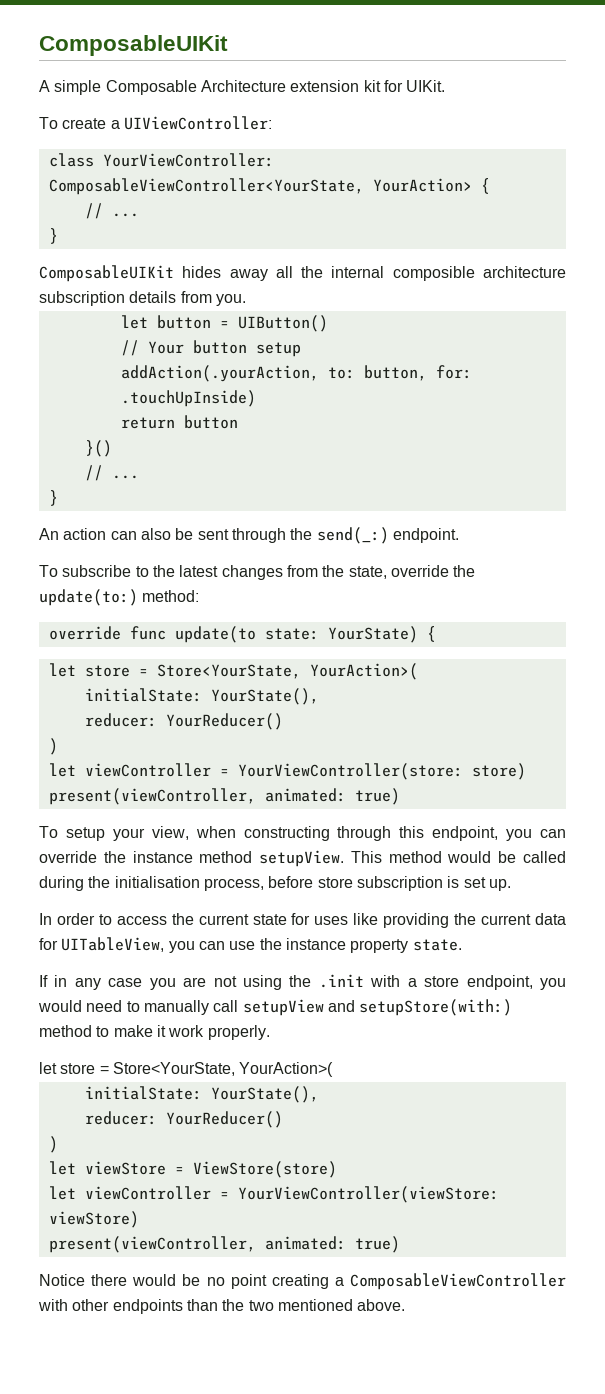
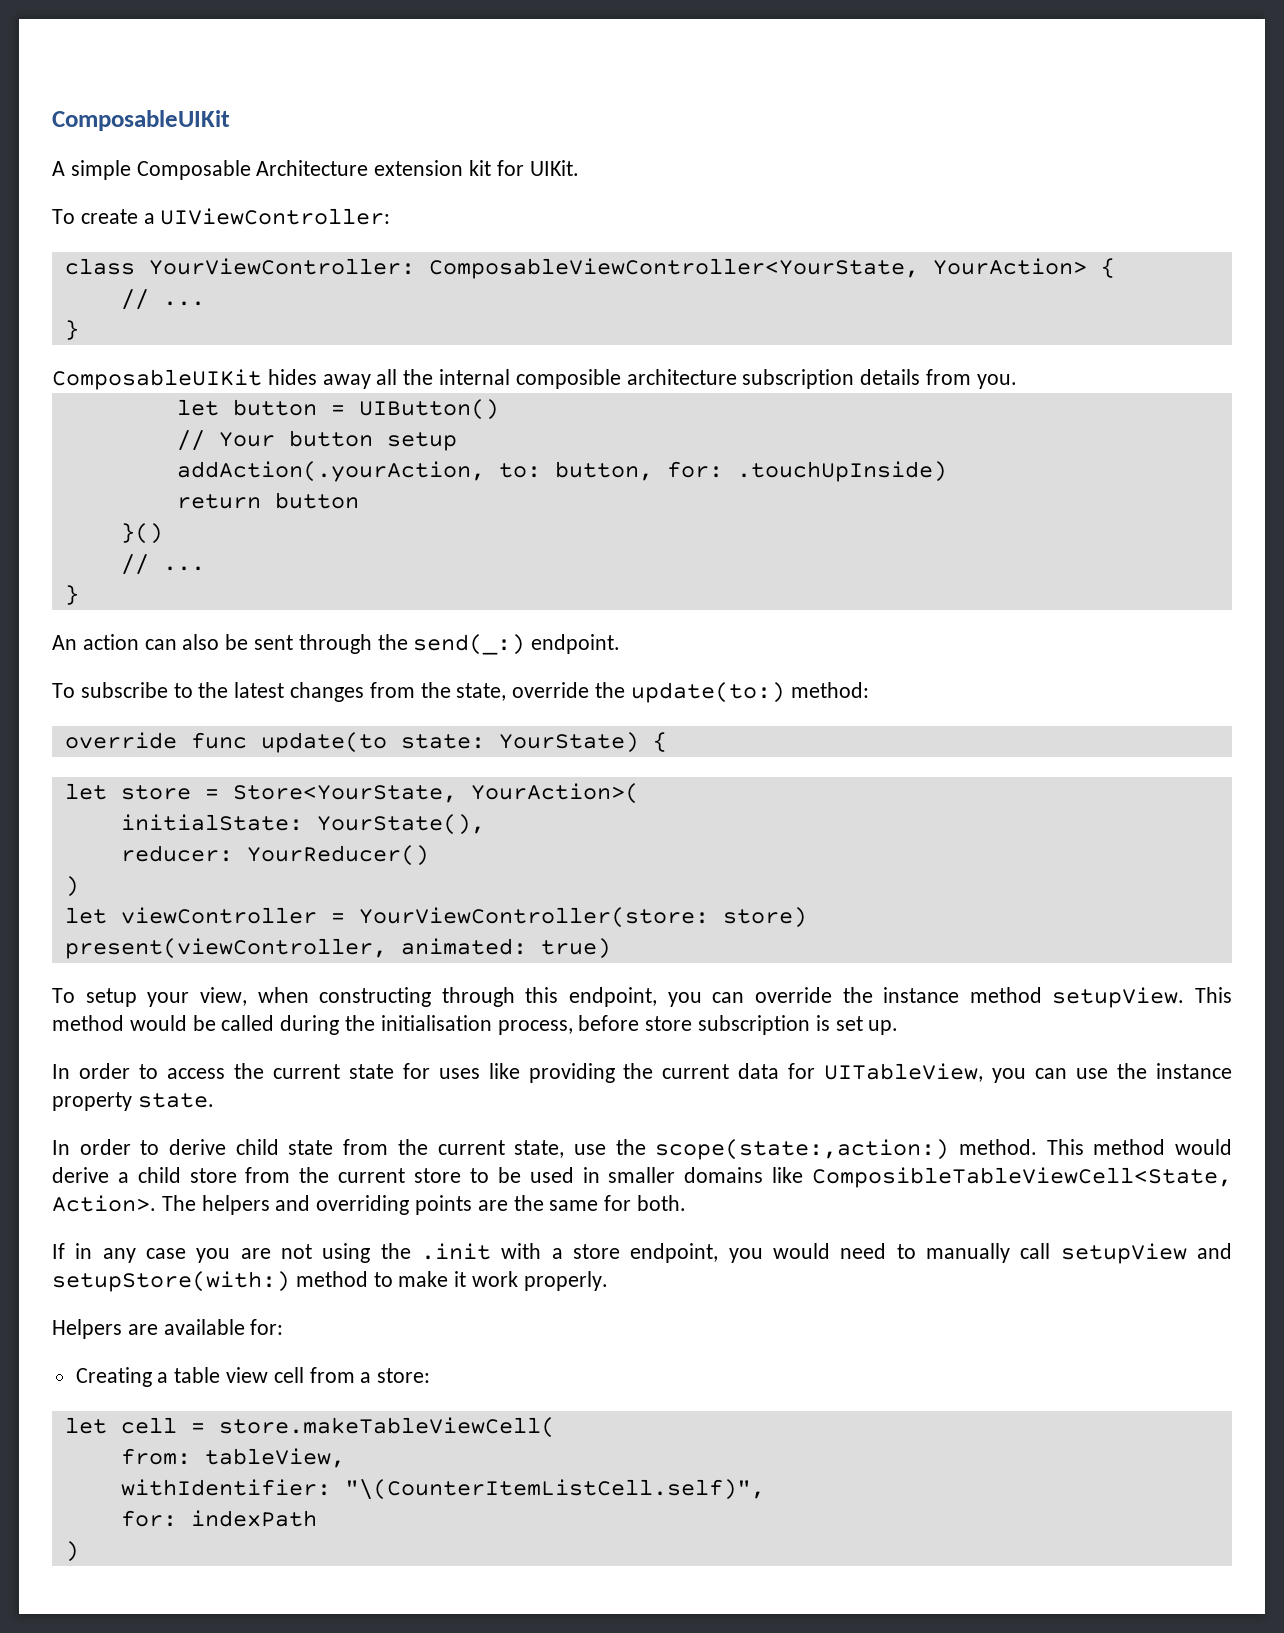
(462, 945) none -> [52,1139,1232,1160] [52,1167,1232,1188] [52,1195,687,1215] // In order to derive child state from the current state, use the scope(state:,action:) method. This method would derive a child store from the current store to be used in smaller domains like ComposibleTableViewCell<State, Action>. The helpers and overriding points are the same for both.
[39,1062,334,1077] [84,1086,319,1103] [84,1111,283,1128] [48,1136,58,1153] [48,1161,337,1178] [48,1186,499,1203] [48,1211,139,1228] [48,1236,400,1253] [39,1273,566,1290] [38,1299,406,1314] let store = Store<YourState, YourAction>( // initialState: YourState(), // reducer: YourReducer() // ) // let viewStore = ViewStore(store) // let viewController = YourViewController(viewStore: viewStore) // present(viewController, animated: true) // Notice there would be no point creating a ComposableViewController with other endpoints than the two mentioned above. -> [52,1319,284,1339] [75,1367,431,1387] [64,1417,555,1438] [120,1448,345,1468] [120,1479,765,1500] [120,1510,317,1527] [64,1541,79,1562] Helpers are available for: // Creating a table view cell from a store: // let cell = store.makeTableViewCell( // from: tableView, // withIdentifier: "\(CounterItemListCell.self)", // for: indexPath // )

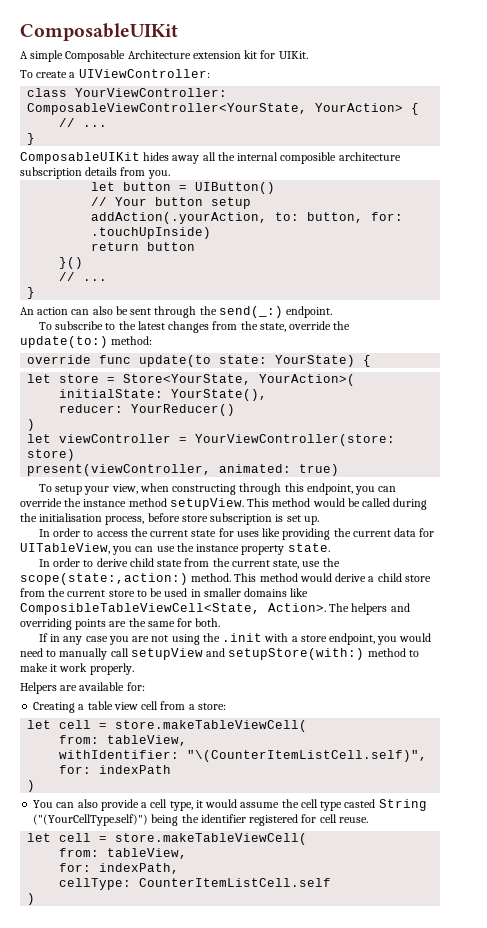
(79, 1551) none -> [33,799,427,811] [33,814,368,826] [27,833,308,845] [59,848,188,859] [59,863,180,874] [59,878,332,890] [27,893,36,905] // You can also provide a cell type, it would assume the cell type casted String ("(YourCellType.self)") being the identifier registered for cell reuse. // let cell = store.makeTableViewCell( // from: tableView, // for: indexPath, // cellType: CounterItemListCell.self // )

